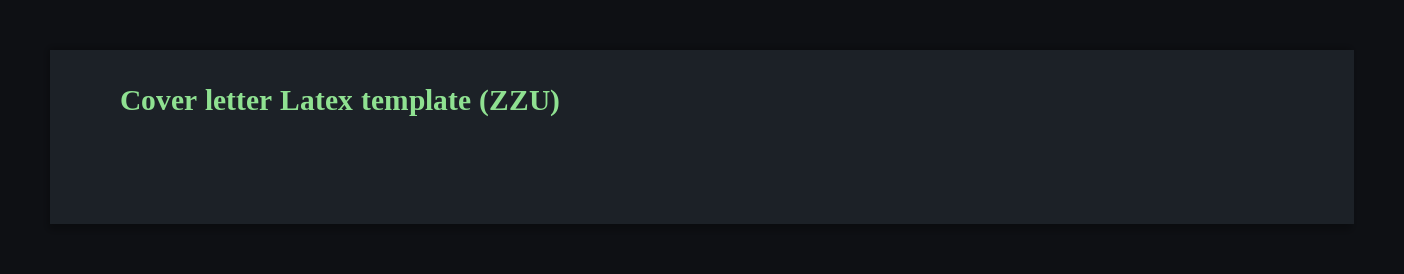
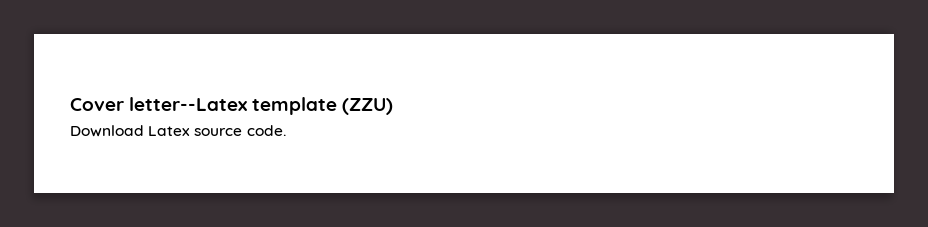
[204,89,353,110] letter Latex -> [129,97,248,111] letter--Latex
(560, 103) none -> [70,125,286,137] // Download Latex source code.

